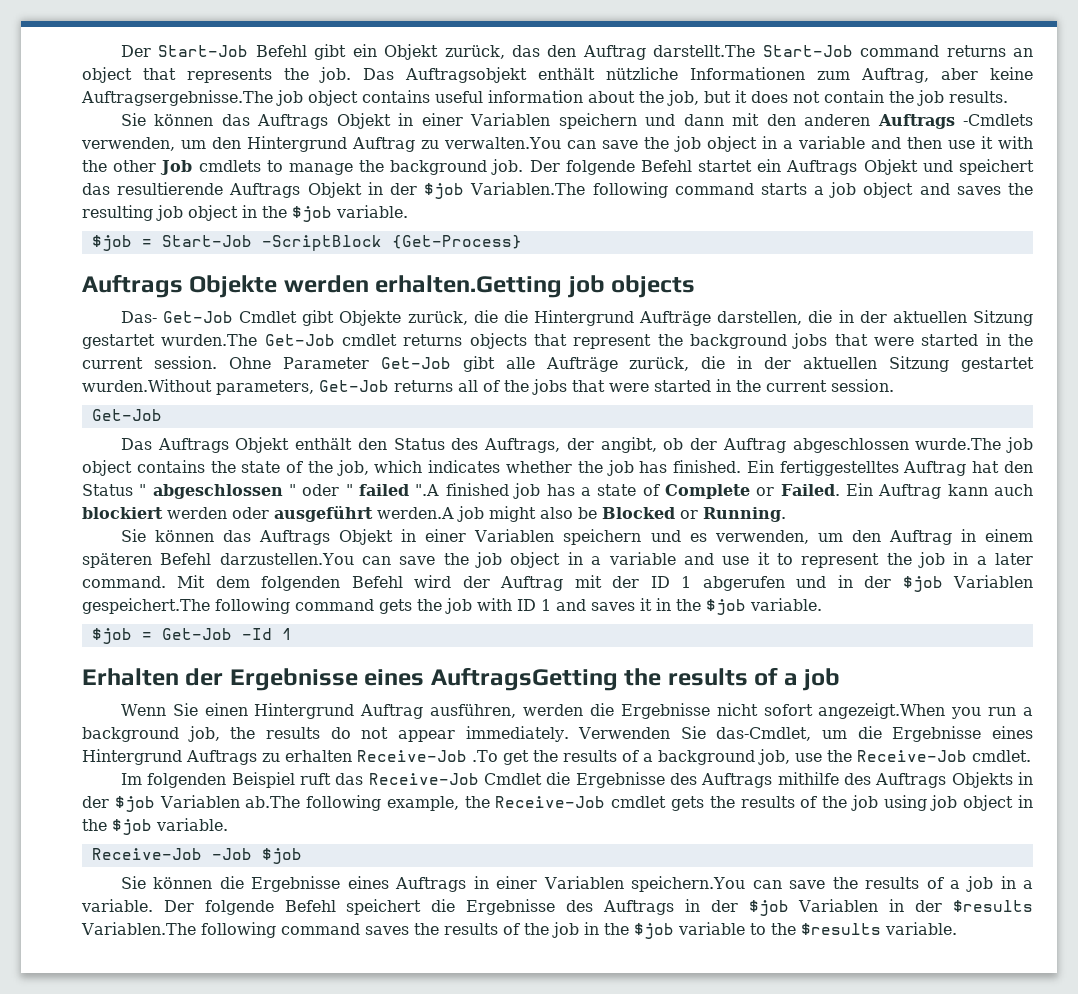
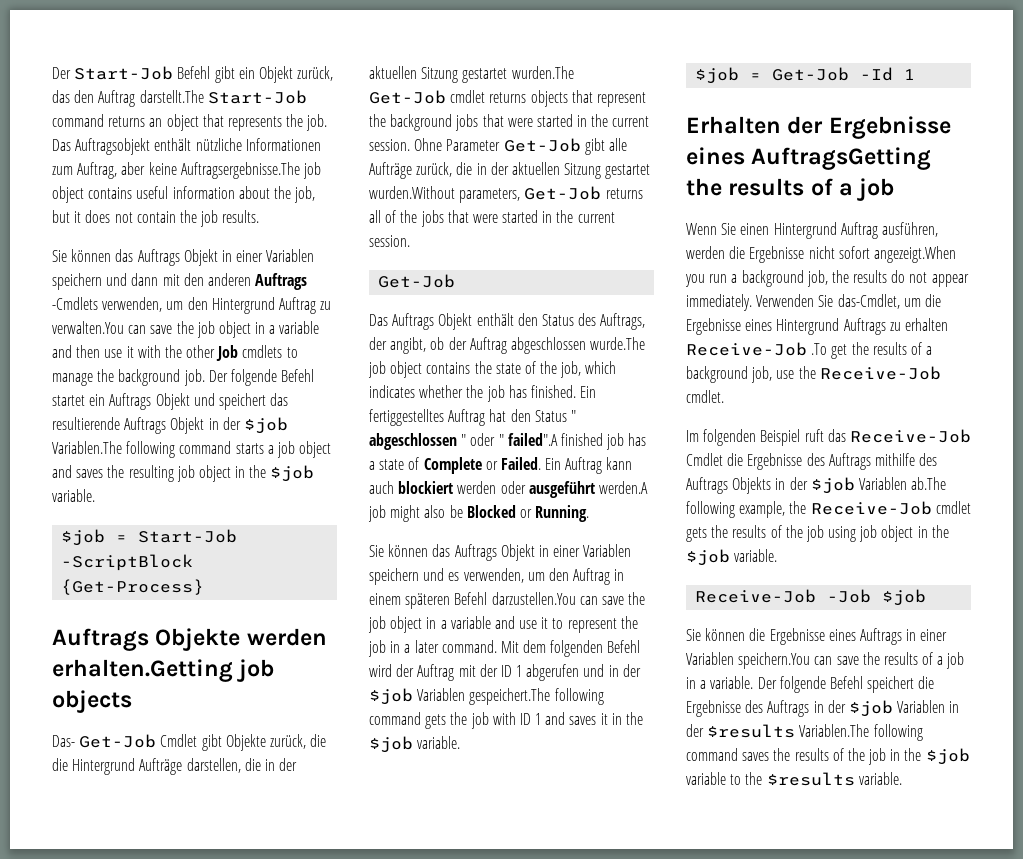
[359,484,440,496] failed ".A -> [507,433,558,446] failed".A

